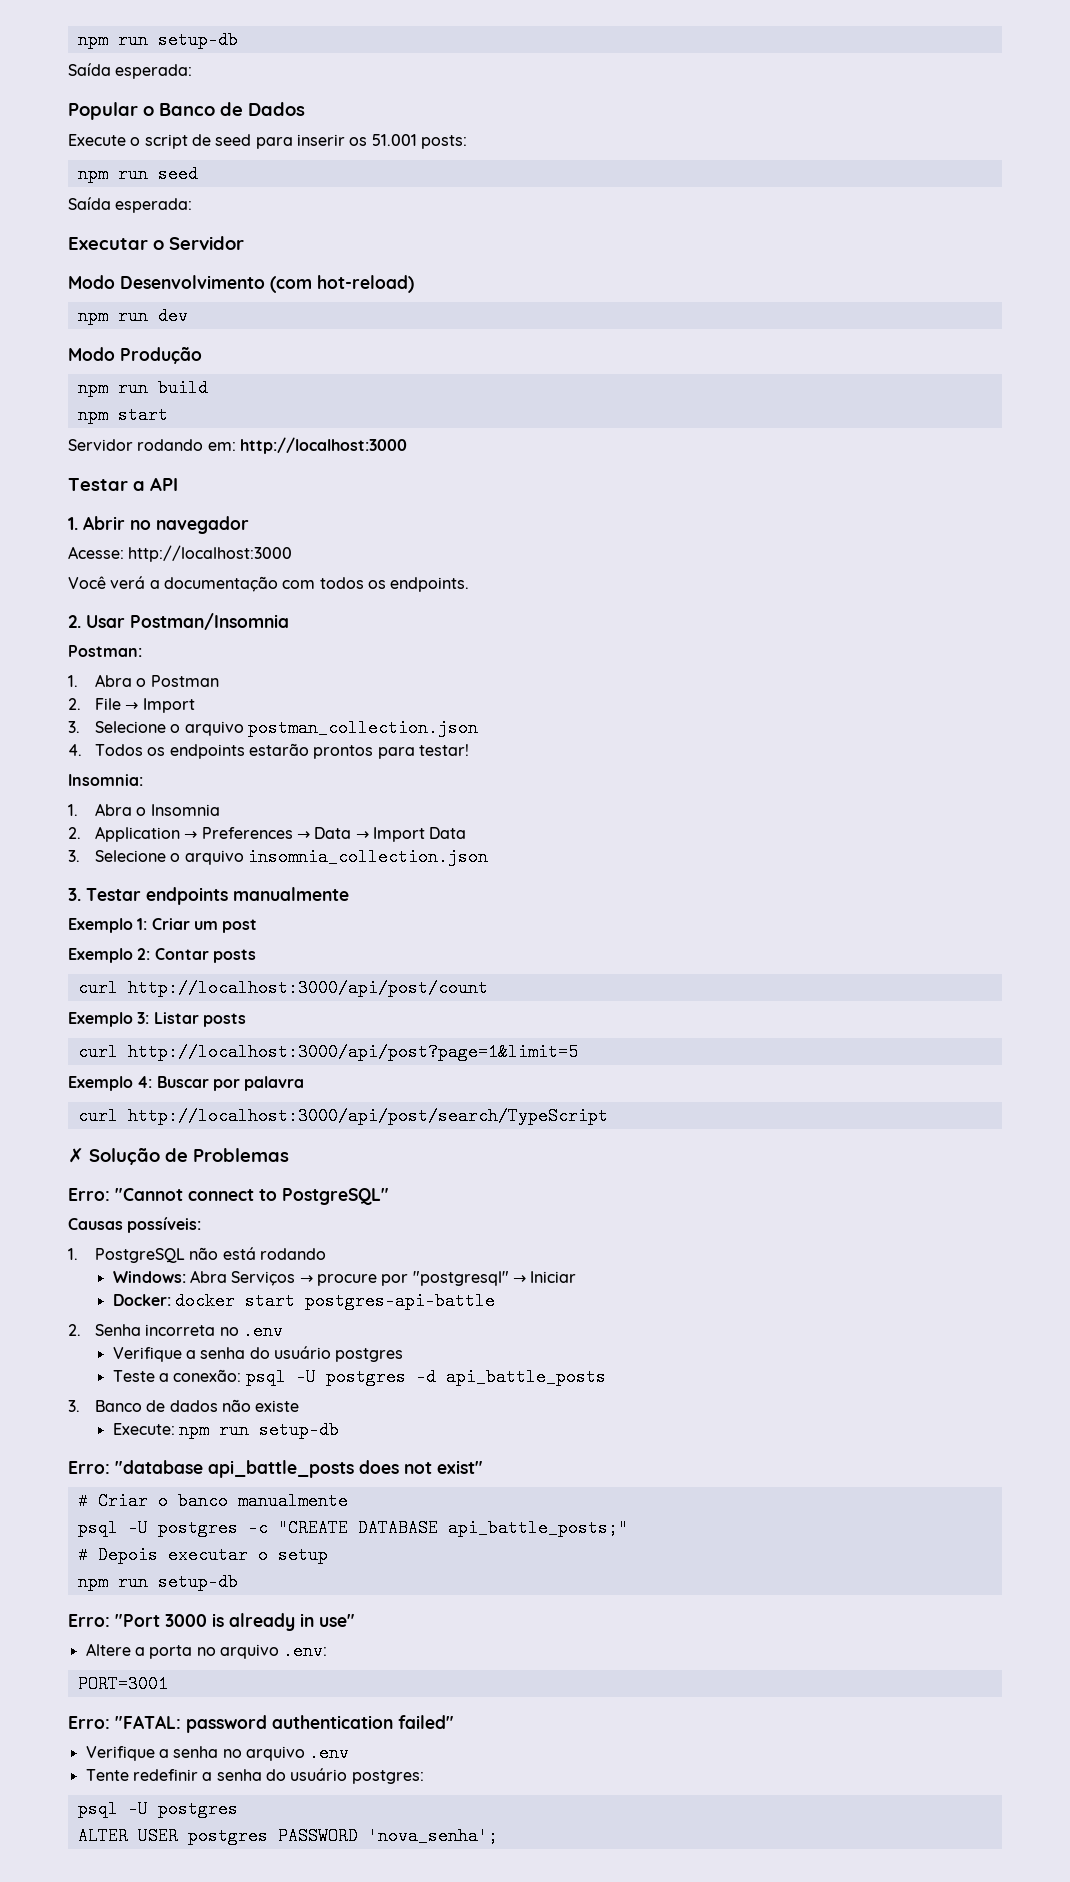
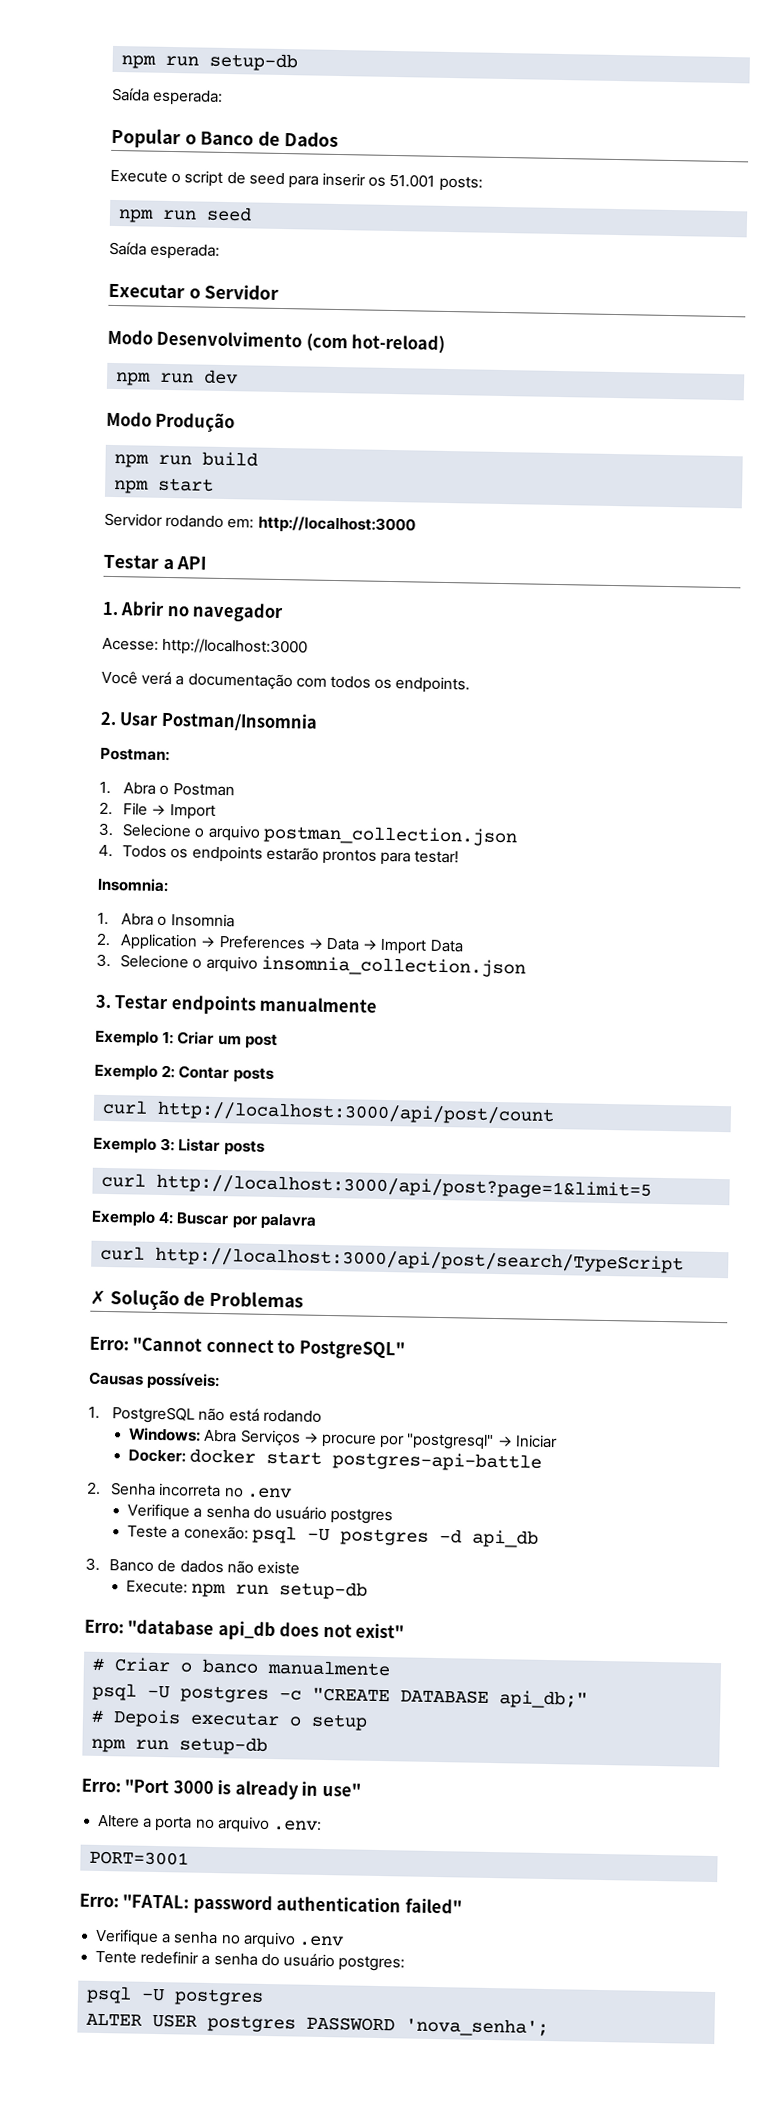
[445,1368,606,1386] api_battle_posts -> [471,1529,539,1548] api_db
[208,1460,354,1478] api_battle_posts -> [217,1621,276,1641] api_db
[447,1519,628,1537] api_battle_posts;" -> [499,1690,589,1709] api_db;"

